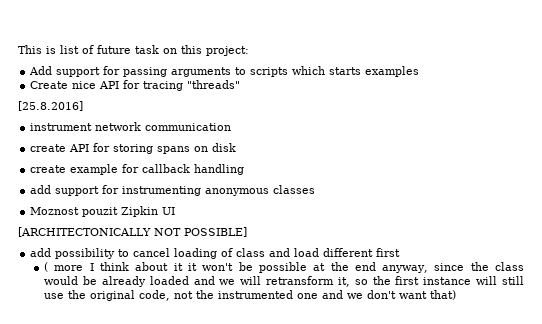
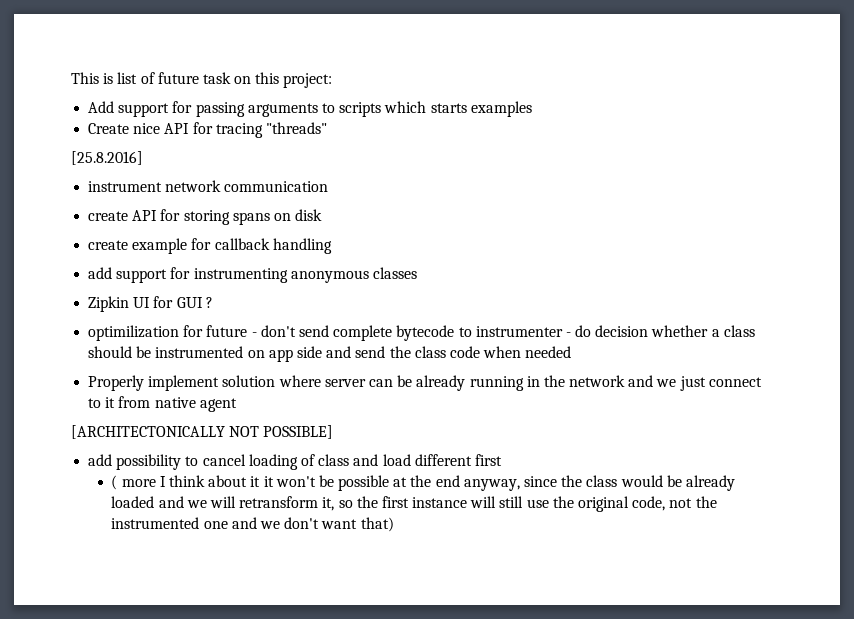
[30,207,119,217] Moznost pouzit -> (417, 273) none
(176, 211) none -> [153,296,213,308] [88,325,755,341] [88,346,572,362] [88,375,762,391] [88,396,237,412] for GUI ? // optimilization for future - don't send complete bytecode to instrumenter - do decision whether a class should be instrumented on app side and send the class code when needed // Properly implement solution where server can be already running in the network and we just connect to it from native agent

